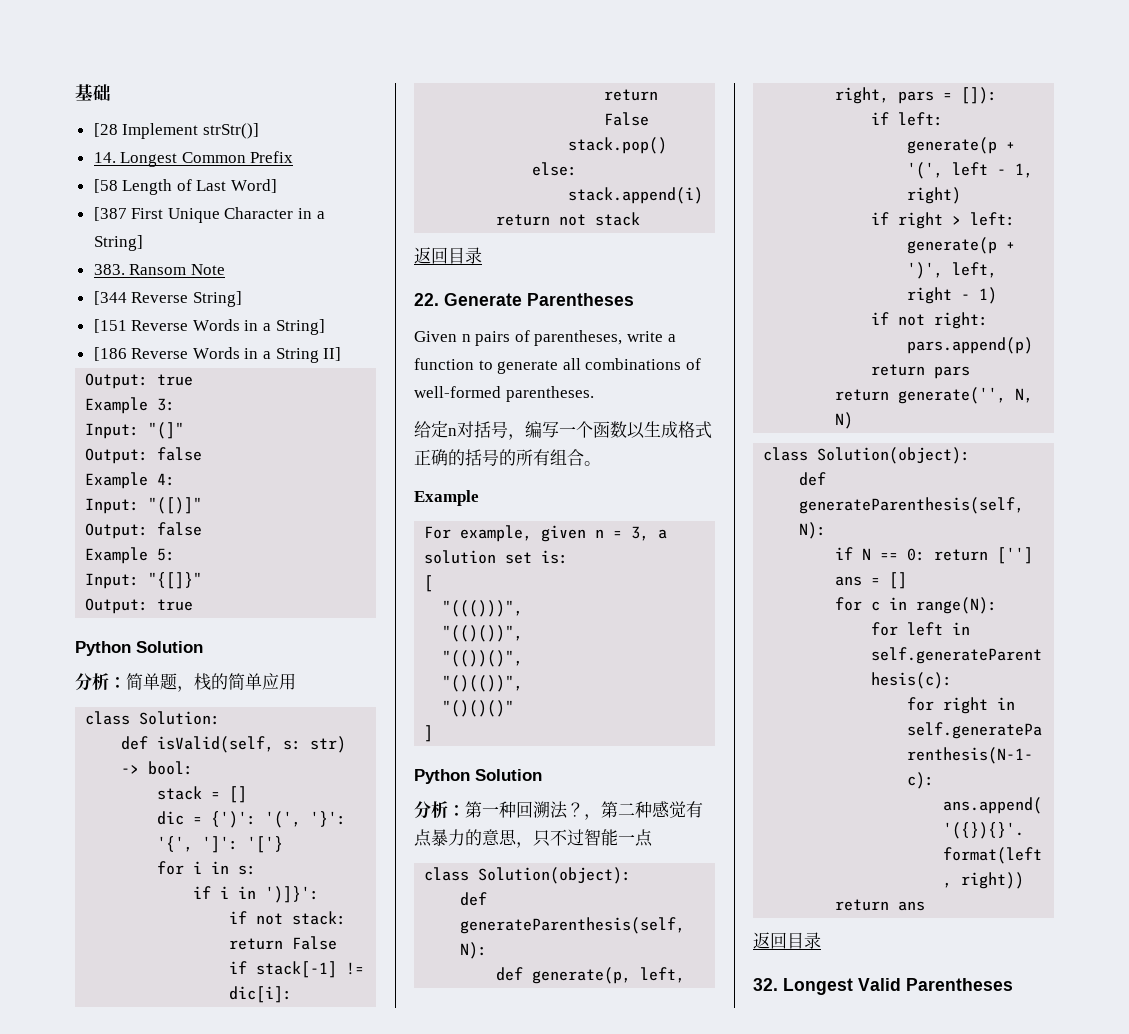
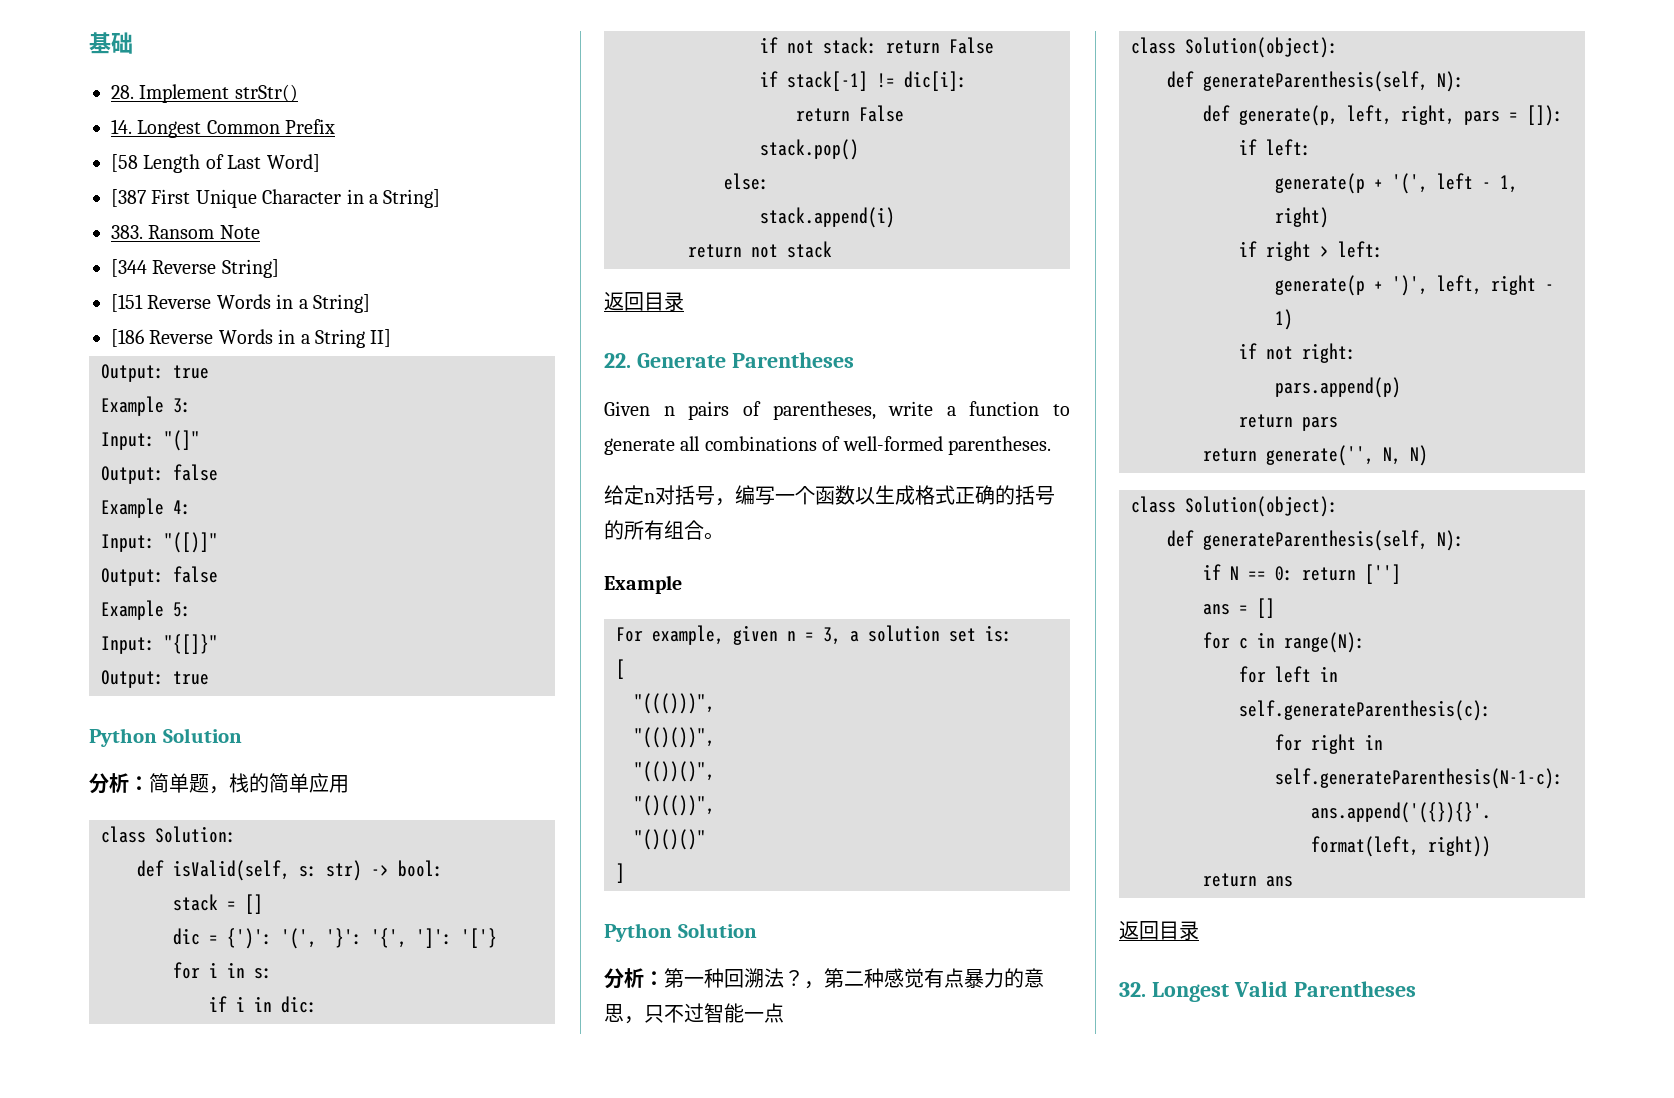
[93,123,259,139] [28 Implement strStr()] -> [111,84,298,103] 28. Implement strStr()
[265,886,320,903] ')]}': -> [281,996,317,1013] dic:

